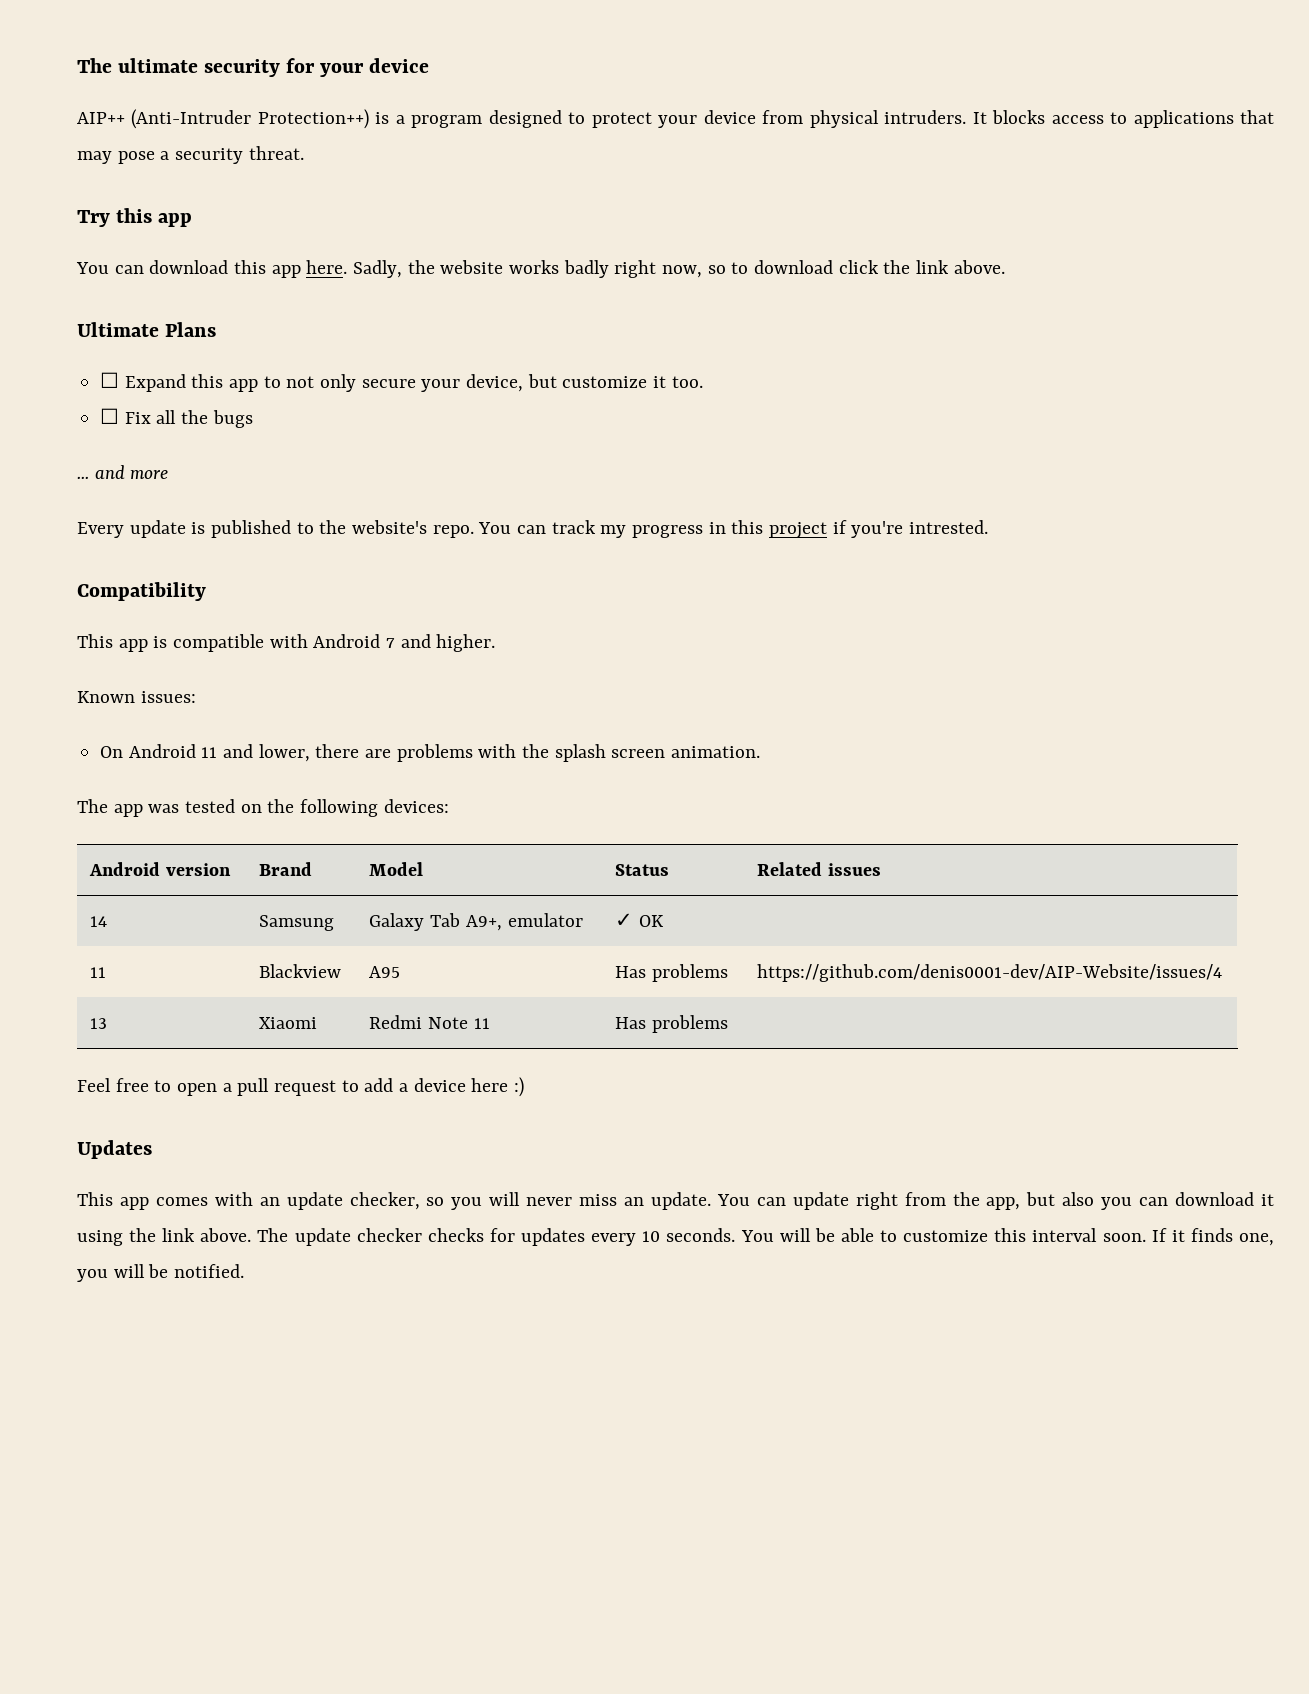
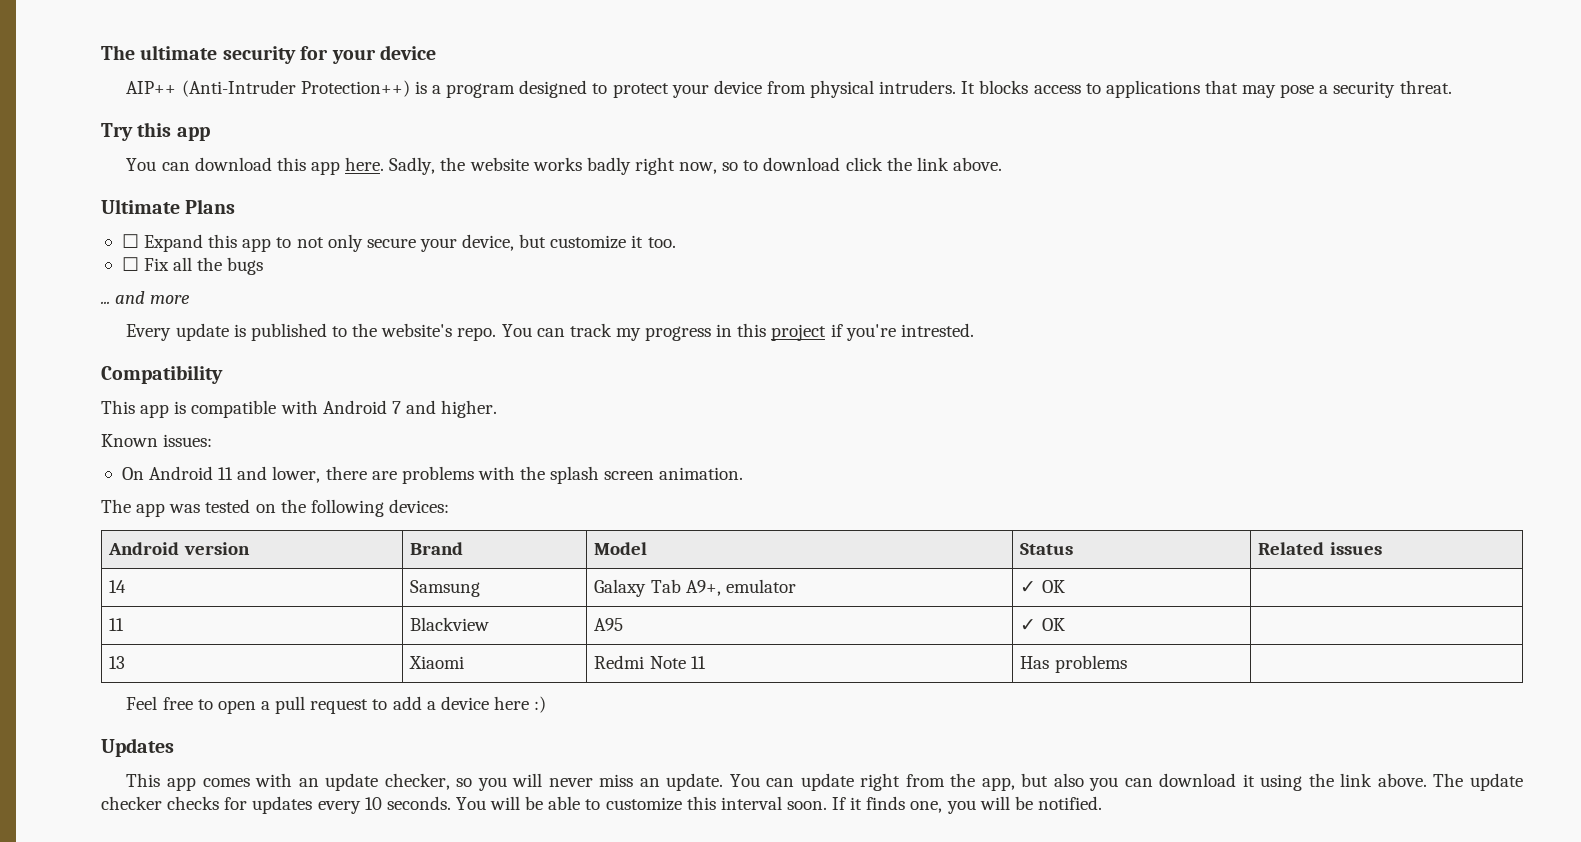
[615,964,729,982] [757,964,1223,982] Has problems | https://github.com/denis0001-dev/AIP-Website/issues/4 -> [1020,618,1065,631] ✓ OK |

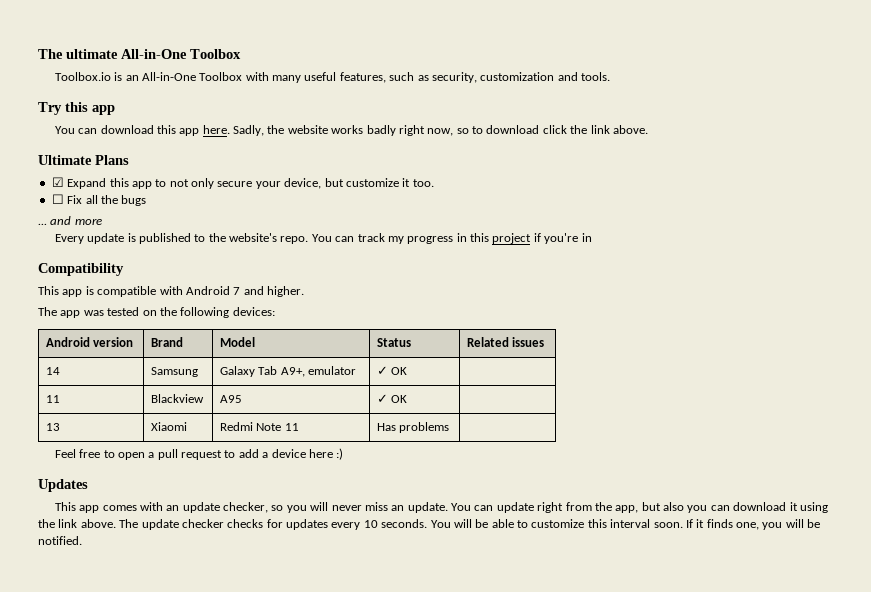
[222,45,436,64] [126,80,1452,98] security for your device // AIP++ (Anti-Intruder Protection++) is a program designed to protect your device from physical intruders. It blocks access to applications that may pose a security threat. -> [121,49,241,59] [54,72,611,83] All-in-One Toolbox // Toolbox.io is an All-in-One Toolbox with many useful features, such as security, customization and tools.
[121,234,139,248] ☐ -> [51,177,64,187] ☑
[900,323,974,337] intrested. -> [581,233,592,242] in
[101,434,213,447] [121,466,744,484] // Known issues: // On Android 11 and lower, there are problems with the splash screen animation. -> (304, 291) none

